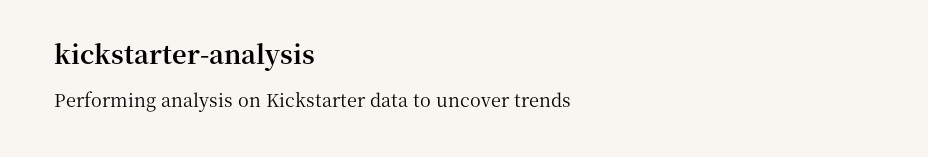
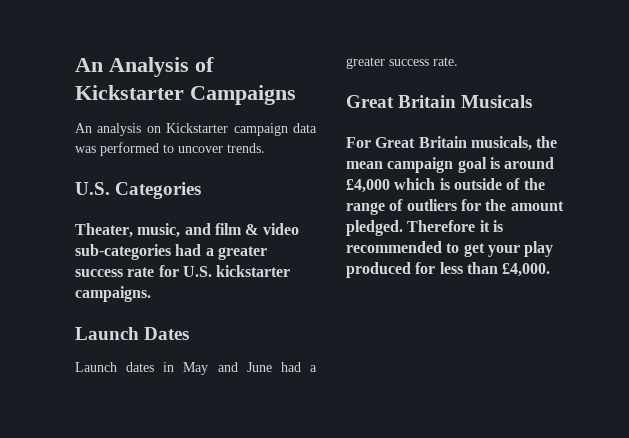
[54,43,315,71] [54,91,571,112] kickstarter-analysis // Performing analysis on Kickstarter data to uncover trends -> [75,57,214,77] [75,85,296,105] [75,123,317,136] [75,142,265,156] [75,182,202,199] [75,223,299,238] [75,244,267,260] [75,265,291,277] [75,286,151,302] [75,327,190,340] [75,362,317,375] [346,57,458,69] [346,95,533,108] [346,136,558,151] [346,157,555,173] [346,178,545,193] [346,199,564,215] [346,220,503,236] [346,241,554,257] [346,262,551,278] An Analysis of Kickstarter Campaigns // An analysis on Kickstarter campaign data was performed to uncover trends. // U.S. Categories // Theater, music, and film & video sub-categories had a greater success rate for U.S. kickstarter campaigns. // Launch Dates // Launch dates in May and June had a greater success rate. // Great Britain Musicals // For Great Britain musicals, the mean campaign goal is around £4,000 which is outside of the range of outliers for the amount pledged. Therefore it is recommended to get your play produced for less than £4,000.

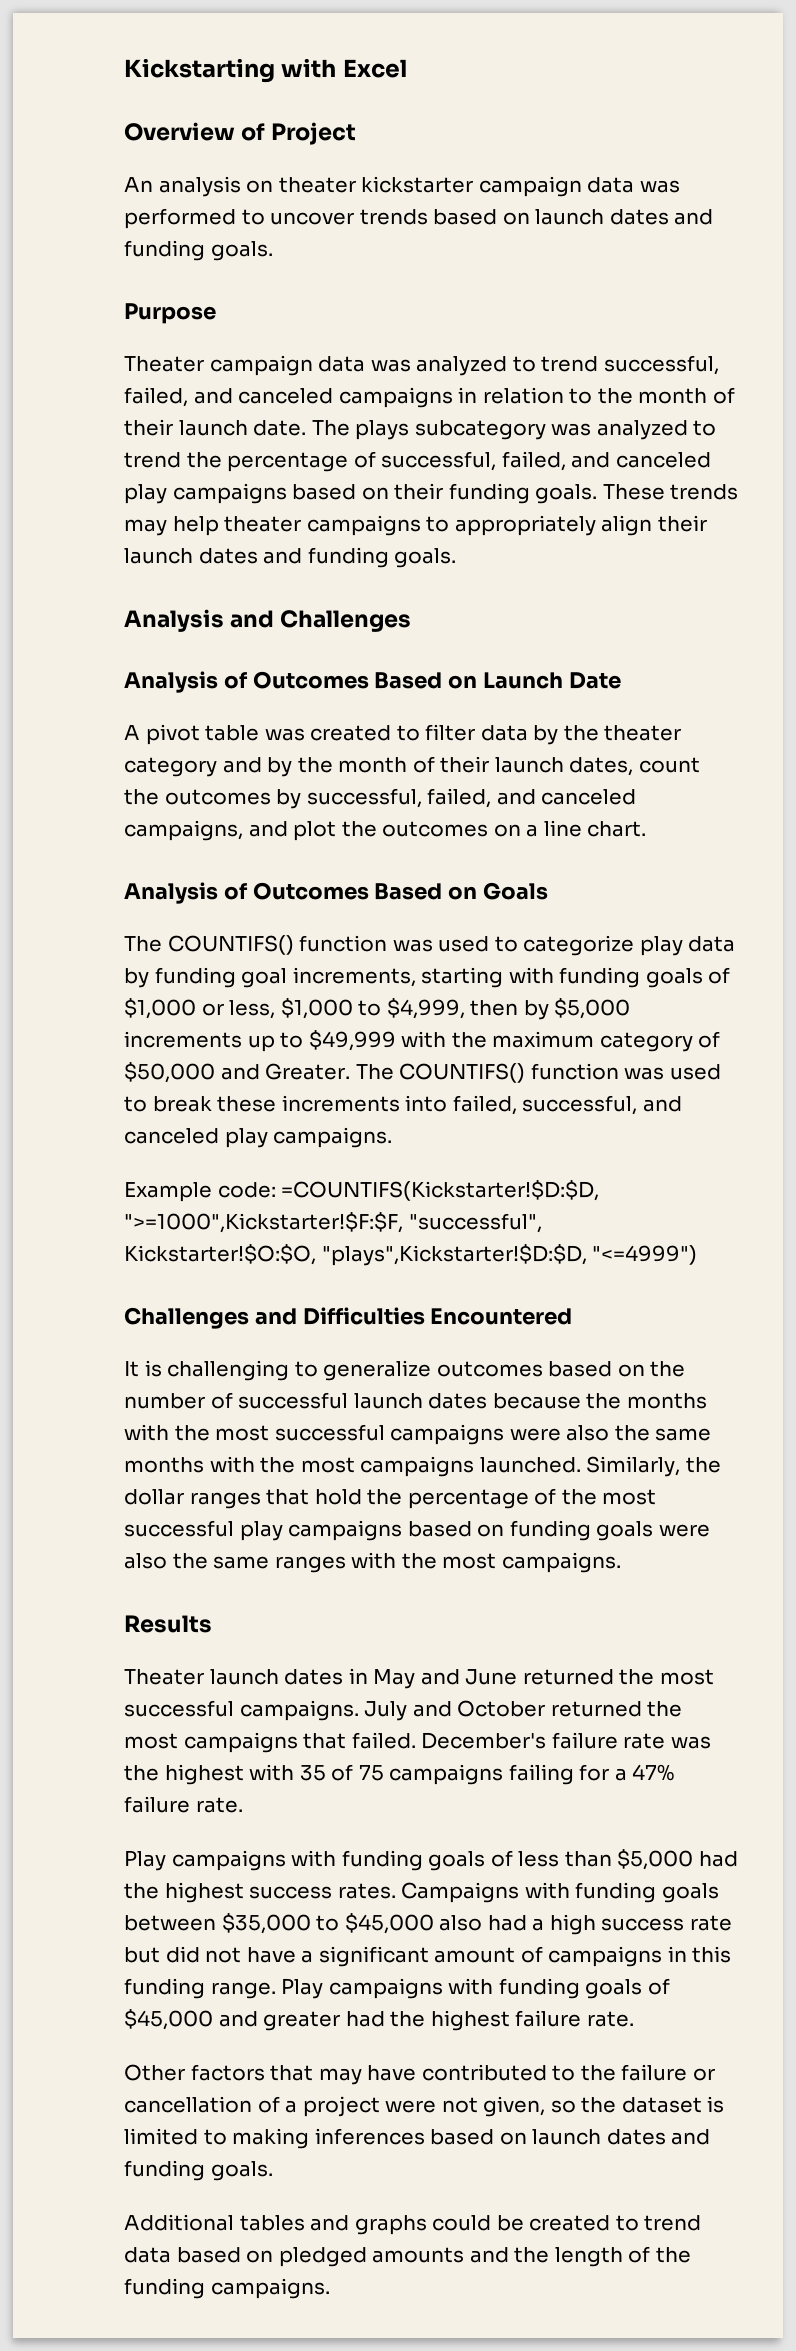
[75,57,214,77] [75,85,296,105] An Analysis of Kickstarter Campaigns -> [124,58,407,83] [124,122,357,145] Kickstarting with Excel // Overview of Project
[166,123,229,133] Kickstarter -> [278,176,474,193] theater kickstarter
[227,143,265,153] [75,182,202,199] [75,223,299,238] [75,244,267,260] [75,265,291,277] [75,286,151,302] [75,327,190,340] [75,362,117,372] trends. // U.S. Categories // Theater, music, and film & video sub-categories had a greater success rate for U.S. kickstarter campaigns. // Launch Dates // Launch -> [359,209,714,225] [124,240,273,261] [124,303,216,324] [124,355,719,376] [124,387,735,408] [124,419,717,440] [124,451,711,472] [124,483,739,504] [124,515,707,536] [124,547,457,568] [124,609,412,632] [124,671,621,693] [124,724,682,745] [124,756,700,777] [124,788,637,809] [124,820,647,841] [124,882,549,904] [124,935,736,956] [124,967,731,988] [124,998,631,1020] [124,1030,721,1052] [124,1062,721,1083] [124,1095,682,1115] [124,1127,393,1148] [124,1180,600,1202] [124,1212,542,1233] [124,1244,698,1266] [124,1307,573,1329] [124,1360,686,1381] [124,1392,707,1409] [124,1424,712,1445] [124,1456,721,1477] [124,1488,657,1509] [124,1520,710,1541] [124,1552,621,1573] [124,1615,212,1633] [124,1669,279,1685] trends based on launch dates and funding goals. // Purpose // Theater campaign data was analyzed to trend successful, failed, and canceled campaigns in relation to the month of their launch date. The plays subcategory was analyzed to trend the percentage of successful, failed, and canceled play campaigns based on their funding goals. These trends may help theater campaigns to appropriately align their launch dates and funding goals. // Analysis and Challenges // Analysis of Outcomes Based on Launch Date // A pivot table was created to filter data by the theater category and by the month of their launch dates, count the outcomes by successful, failed, and canceled campaigns, and plot the outcomes on a line chart. // Analysis of Outcomes Based on Goals // The COUNTIFS() function was used to categorize play data by funding goal increments, starting with funding goals of $1,000 or less, $1,000 to $4,999, then by $5,000 increments up to $49,999 with the maximum category of $50,000 and Greater. The COUNTIFS() function was used to break these increments into failed, successful, and canceled play campaigns. // Example code: =COUNTIFS(Kickstarter!$D:$D, ">=1000",Kickstarter!$F:$F, "successful", Kickstarter!$O:$O, "plays",Kickstarter!$D:$D, "<=4999") // Challenges and Difficulties Encountered // It is challenging to generalize outcomes based on the number of successful launch dates because the months with the most successful campaigns were also the same months with the most campaigns launched. Similarly, the dollar ranges that hold the percentage of the most successful play campaigns based on funding goals were also the same ranges with the most campaigns. // Results // Theater launch
[280,362,317,372] [346,57,458,69] [346,95,533,108] [346,136,558,151] [346,157,555,173] [346,178,545,193] [346,199,564,215] [346,220,503,236] [346,241,554,257] [346,262,551,278] had a greater success rate. // Great Britain Musicals // For Great Britain musicals, the mean campaign goal is around £4,000 which is outside of the range of outliers for the amount pledged. Therefore it is recommended to get your play produced for less than £4,000. -> [522,1669,714,1685] [124,1700,683,1721] [124,1732,711,1753] [124,1764,675,1785] [124,1796,243,1813] [124,1849,738,1871] [124,1882,719,1903] [124,1913,732,1935] [124,1946,732,1967] [124,1978,670,1999] [124,2009,634,2031] [124,2064,715,2085] [124,2096,725,2117] [124,2128,711,2149] [124,2160,273,2181] [124,2214,702,2235] [124,2246,691,2267] [124,2278,330,2299] returned the most successful campaigns. July and October returned the most campaigns that failed. December's failure rate was the highest with 35 of 75 campaigns failing for a 47% failure rate. // Play campaigns with funding goals of less than $5,000 had the highest success rates. Campaigns with funding goals between $35,000 to $45,000 also had a high success rate but did not have a significant amount of campaigns in this funding range. Play campaigns with funding goals of $45,000 and greater had the highest failure rate. // Other factors that may have contributed to the failure or cancellation of a project were not given, so the dataset is limited to making inferences based on launch dates and funding goals. // Additional tables and graphs could be created to trend data based on pledged amounts and the length of the funding campaigns.

